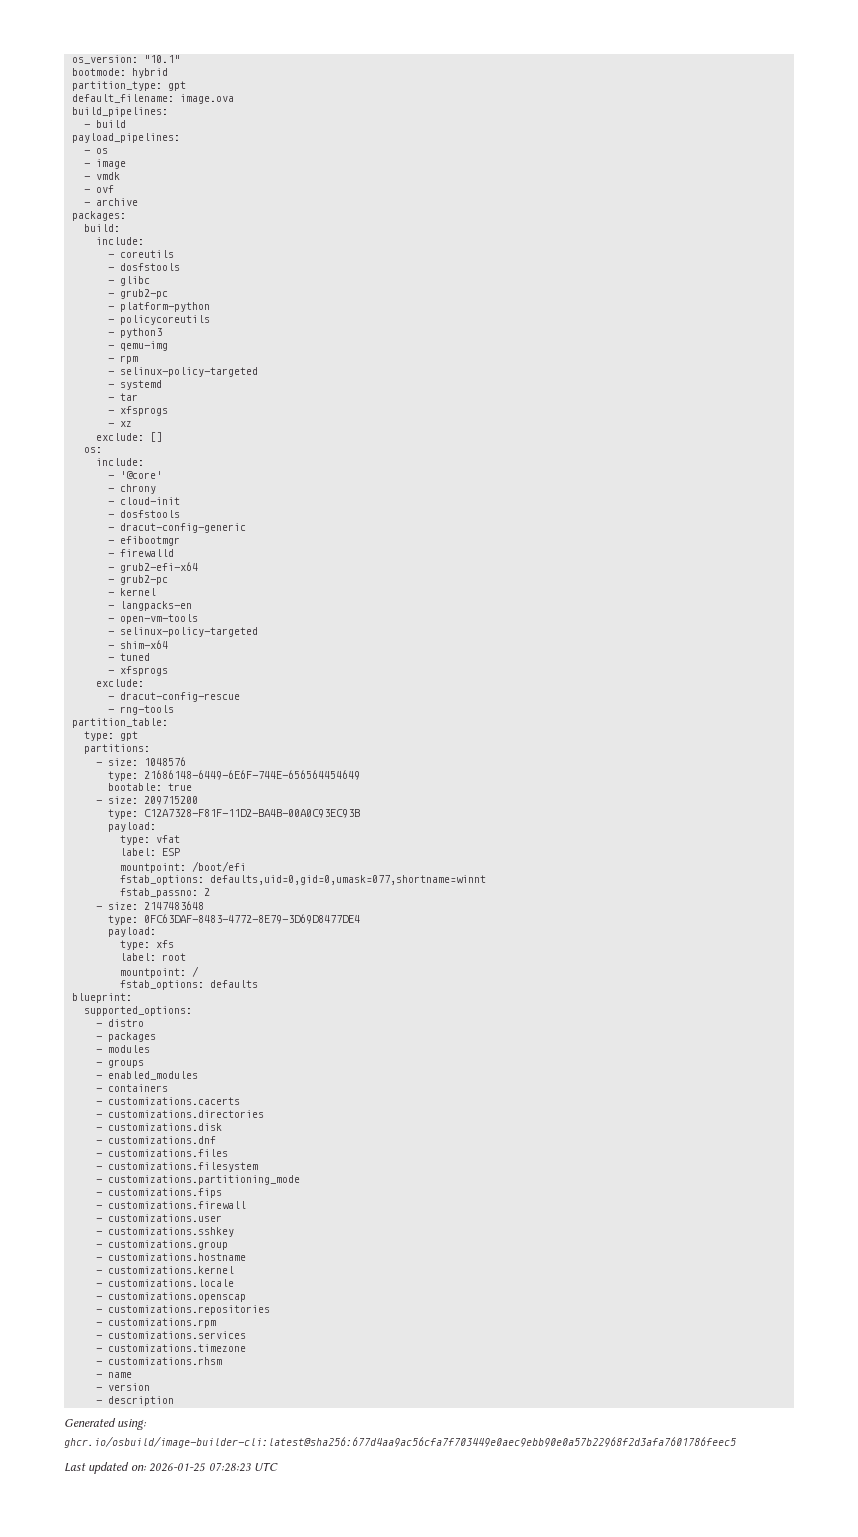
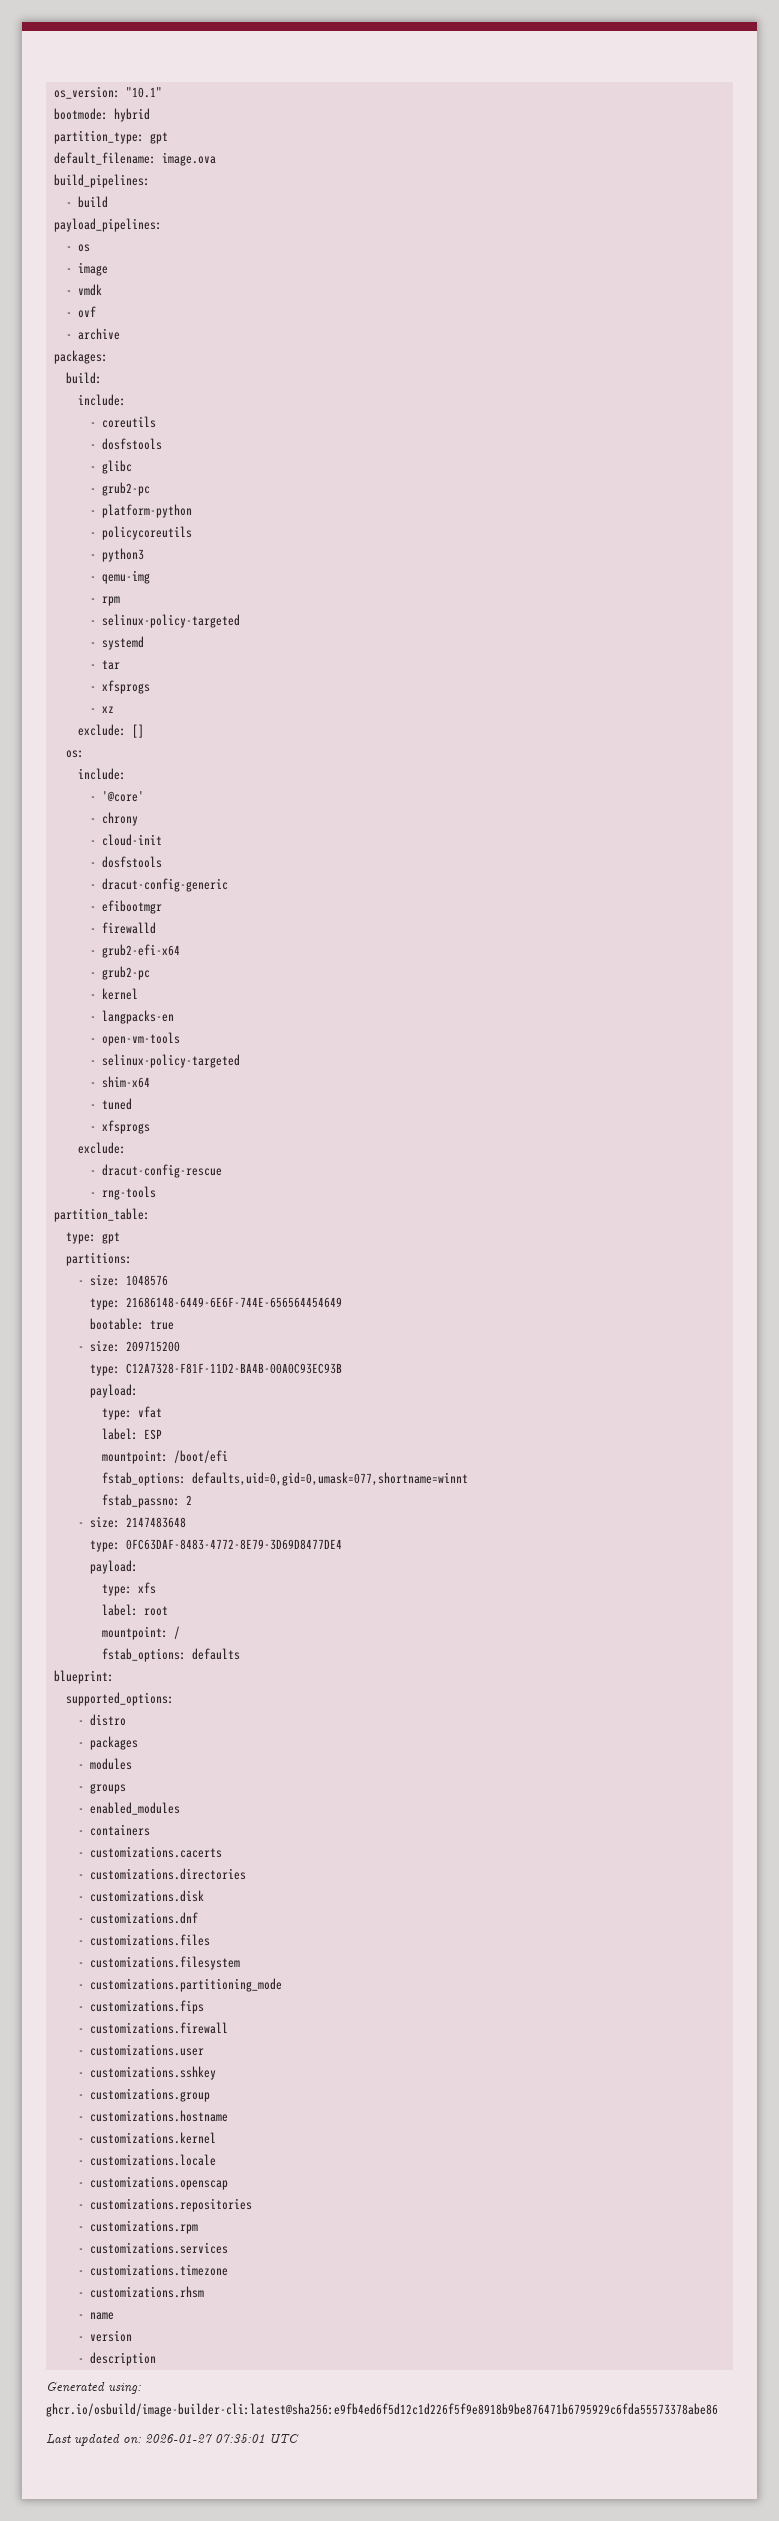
[64,1436,737,1448] ghcr.io/osbuild/image-builder-cli:latest@sha256:677d4aa9ac56cfa7f703449e0aec9ebb90e0a57b22968f2d3afa7601786feec5 -> [46,2403,718,2417] ghcr.io/osbuild/image-builder-cli:latest@sha256:e9fb4ed6f5d12c1d226f5f9e8918b9be876471b6795929c6fda55573378abe86
[149,1462,251,1472] 2026-01-25 07:28:23 -> [145,2434,265,2443] 2026-01-27 07:35:01

